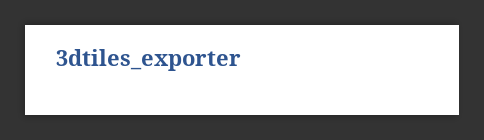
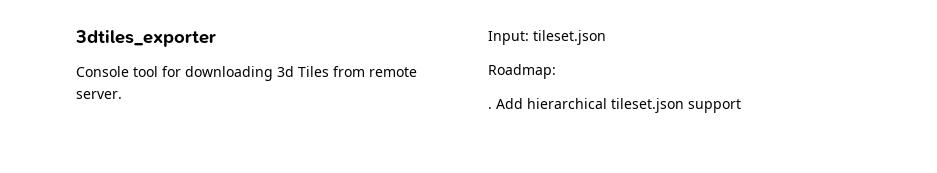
(241, 60) none -> [76,66,417,81] [76,91,122,99] [488,30,606,45] [488,64,556,79] [488,98,741,113] // Console tool for downloading 3d Tiles from remote server. // Input: tileset.json // Roadmap: // . Add hierarchical tileset.json support

